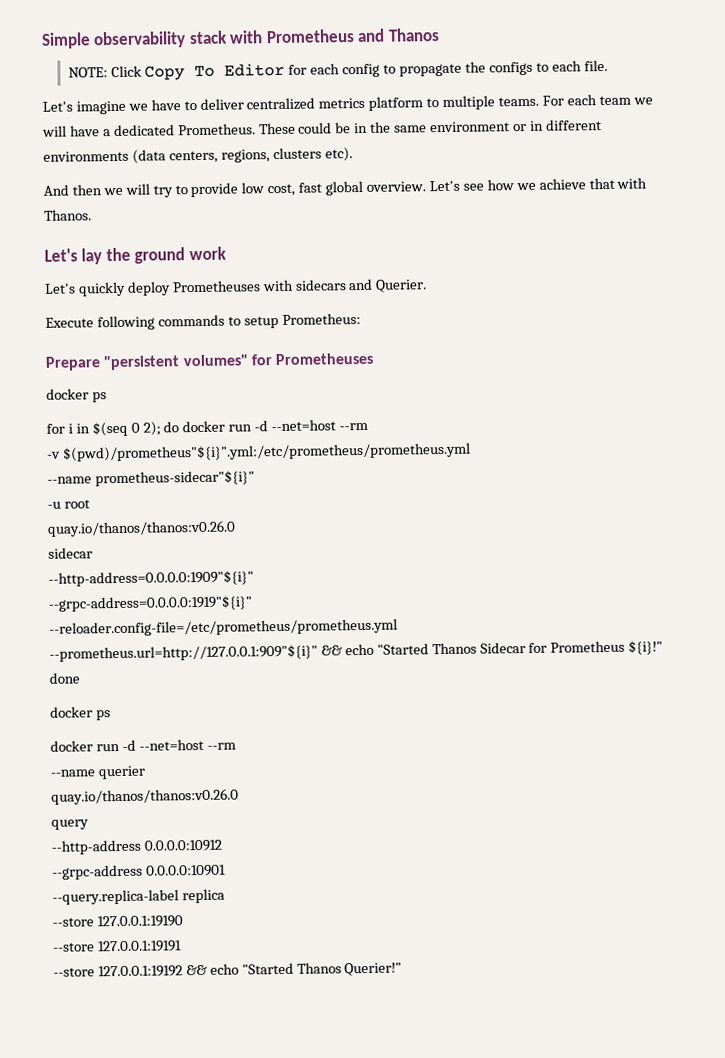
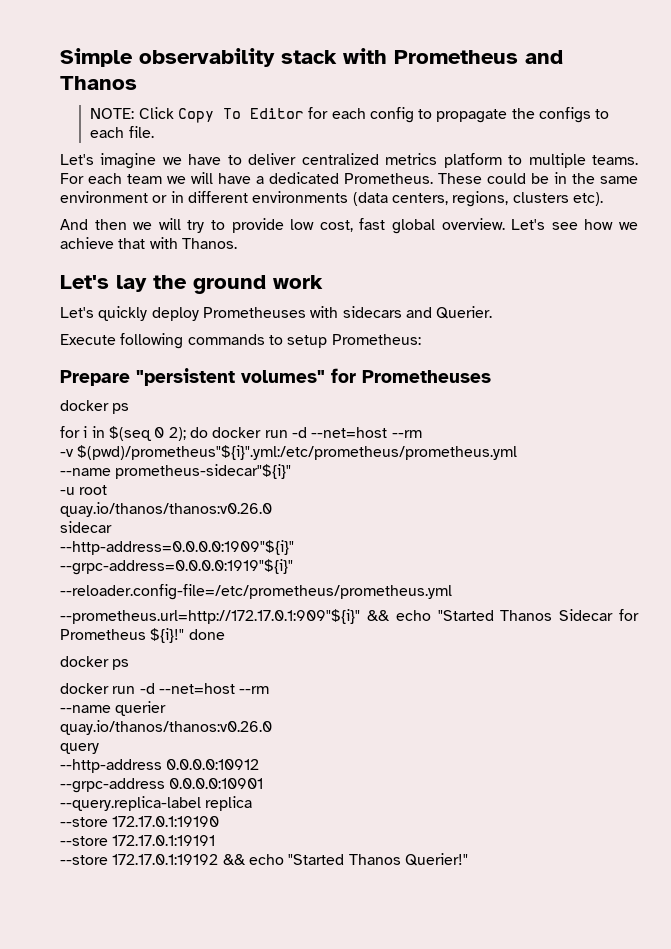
[49,644,318,662] --prometheus.url=http://127.0.0.1:909"${i}" -> [60,609,360,624] --prometheus.url=http://172.17.0.1:909"${i}"
[96,915,183,928] [53,940,182,953] [53,965,183,978] 127.0.0.1:19190 // --store 127.0.0.1:19191 // --store 127.0.0.1:19192 -> [112,816,220,827] [60,835,216,846] [60,854,219,865] 172.17.0.1:19190 // --store 172.17.0.1:19191 // --store 172.17.0.1:19192

